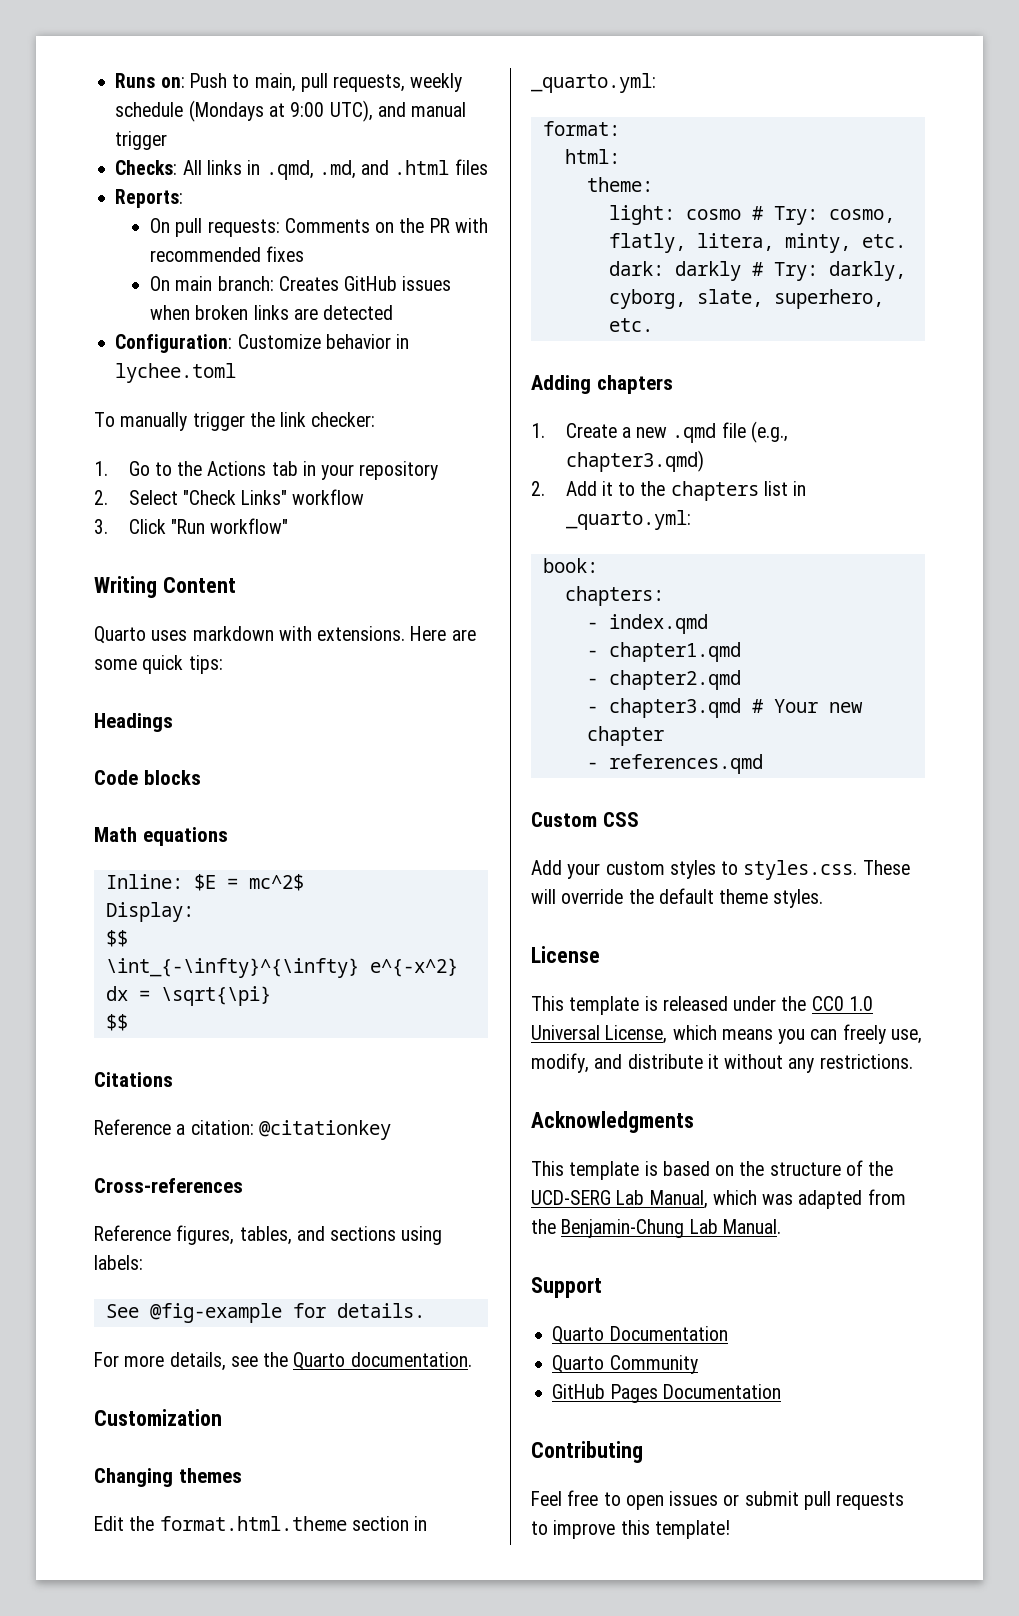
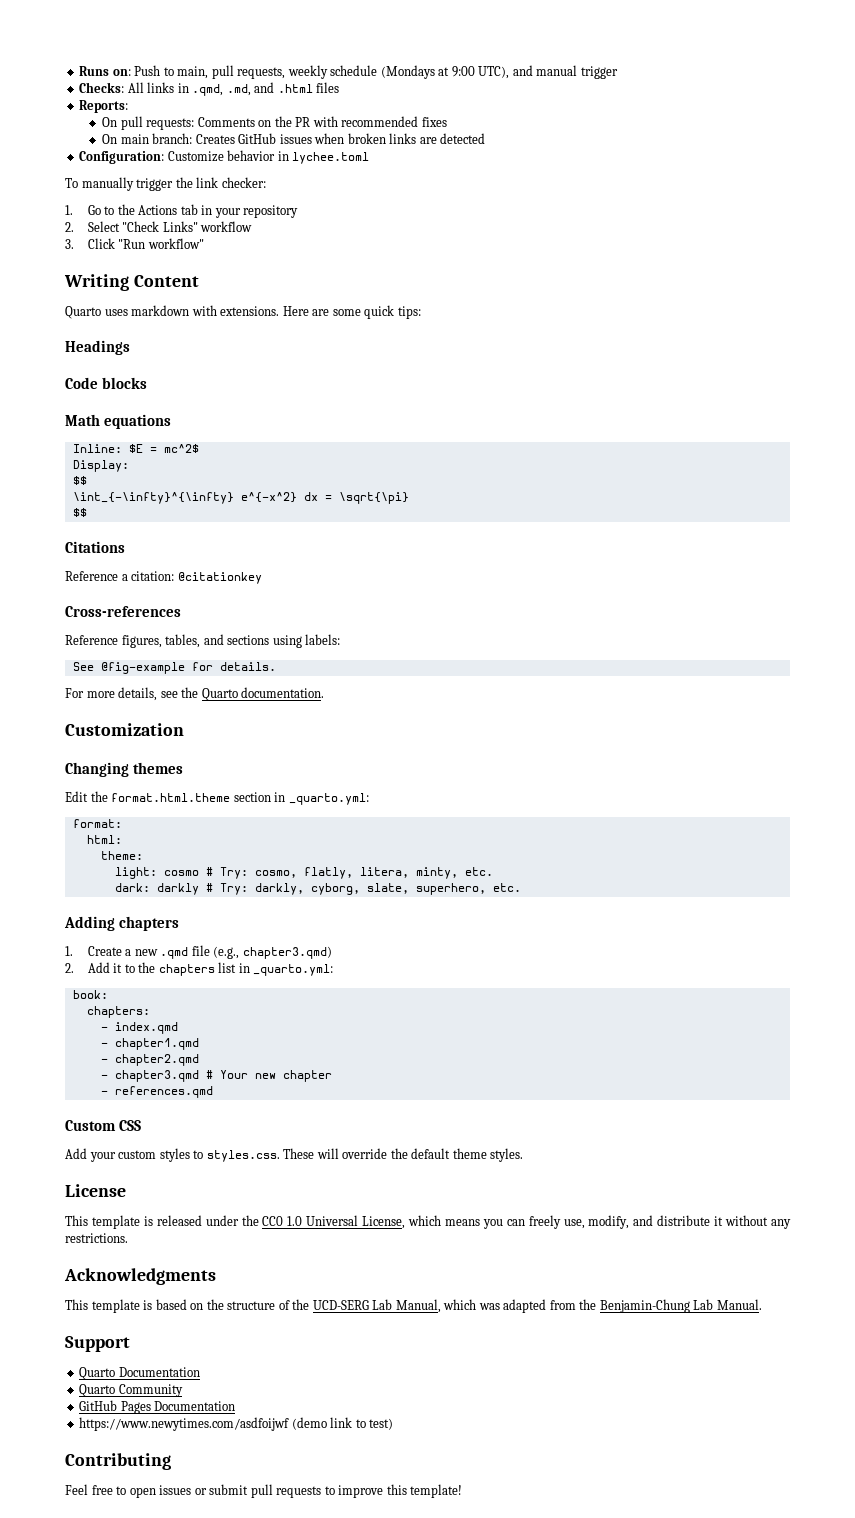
(781, 1391) none -> [79,1417,394,1431] // https://www.newytimes.com/asdfoijwf (demo link to test)

